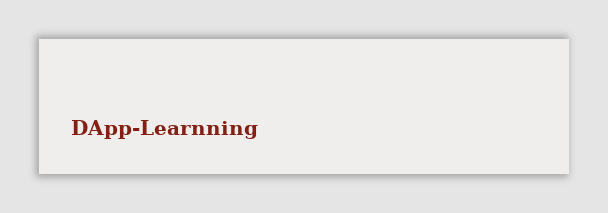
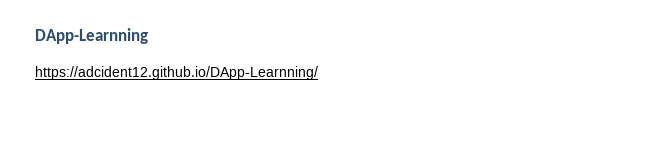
(258, 129) none -> [35,66,318,80] // https://adcident12.github.io/DApp-Learnning/

